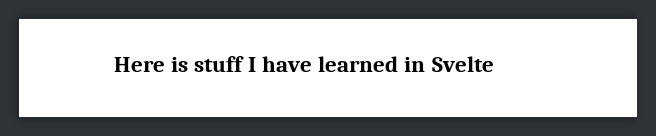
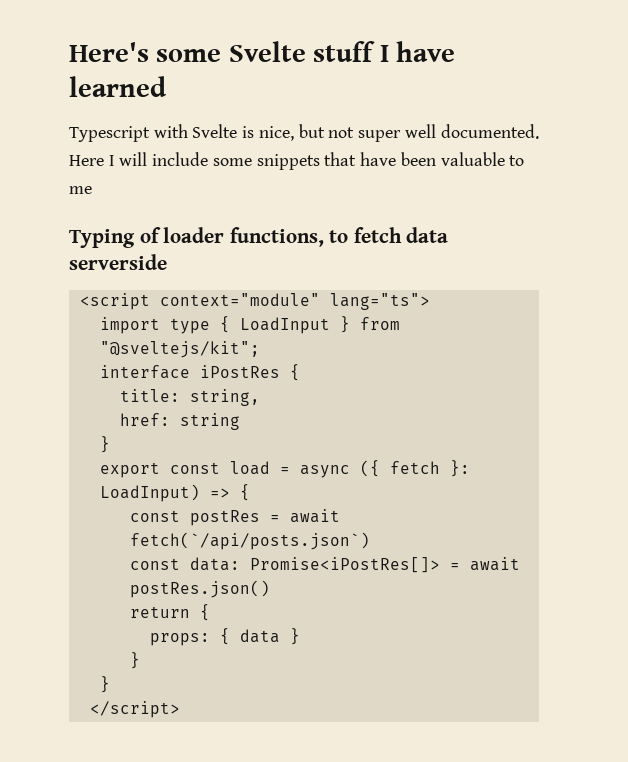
[114,57,189,72] Here is -> [69,41,306,62] Here's some Svelte
[404,56,494,72] in Svelte -> [69,124,539,142] [69,152,525,170] [69,186,92,194] [69,227,449,248] [69,254,167,270] [79,293,430,310] [99,316,400,334] [99,341,260,358] [99,364,300,381] [119,389,260,406] [119,413,240,430] [99,436,110,453] [99,460,470,478] [99,484,250,502] [129,509,340,526] [129,532,370,550] [129,557,520,573] [129,580,270,598] [129,604,210,621] [149,628,300,646] [129,652,140,669] [99,676,110,693] [89,701,180,718] // Typescript with Svelte is nice, but not super well documented. Here I will include some snippets that have been valuable to me // Typing of loader functions, to fetch data serverside // <script context="module" lang="ts"> // import type { LoadInput } from "@sveltejs/kit"; // interface iPostRes { // title: string, // href: string // } // export const load = async ({ fetch }: LoadInput) => { // const postRes = await fetch(`/api/posts.json`) // const data: Promise<iPostRes[]> = await postRes.json() // return { // props: { data } // } // } // </script>

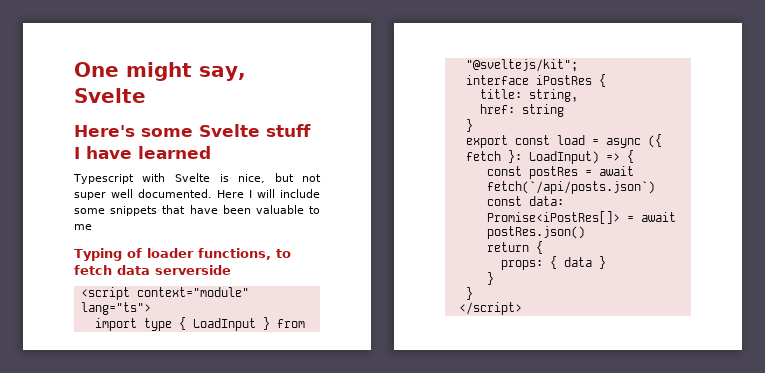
(69, 52) none -> [74,62,246,81] [74,88,146,103] One might say, Svelte //

